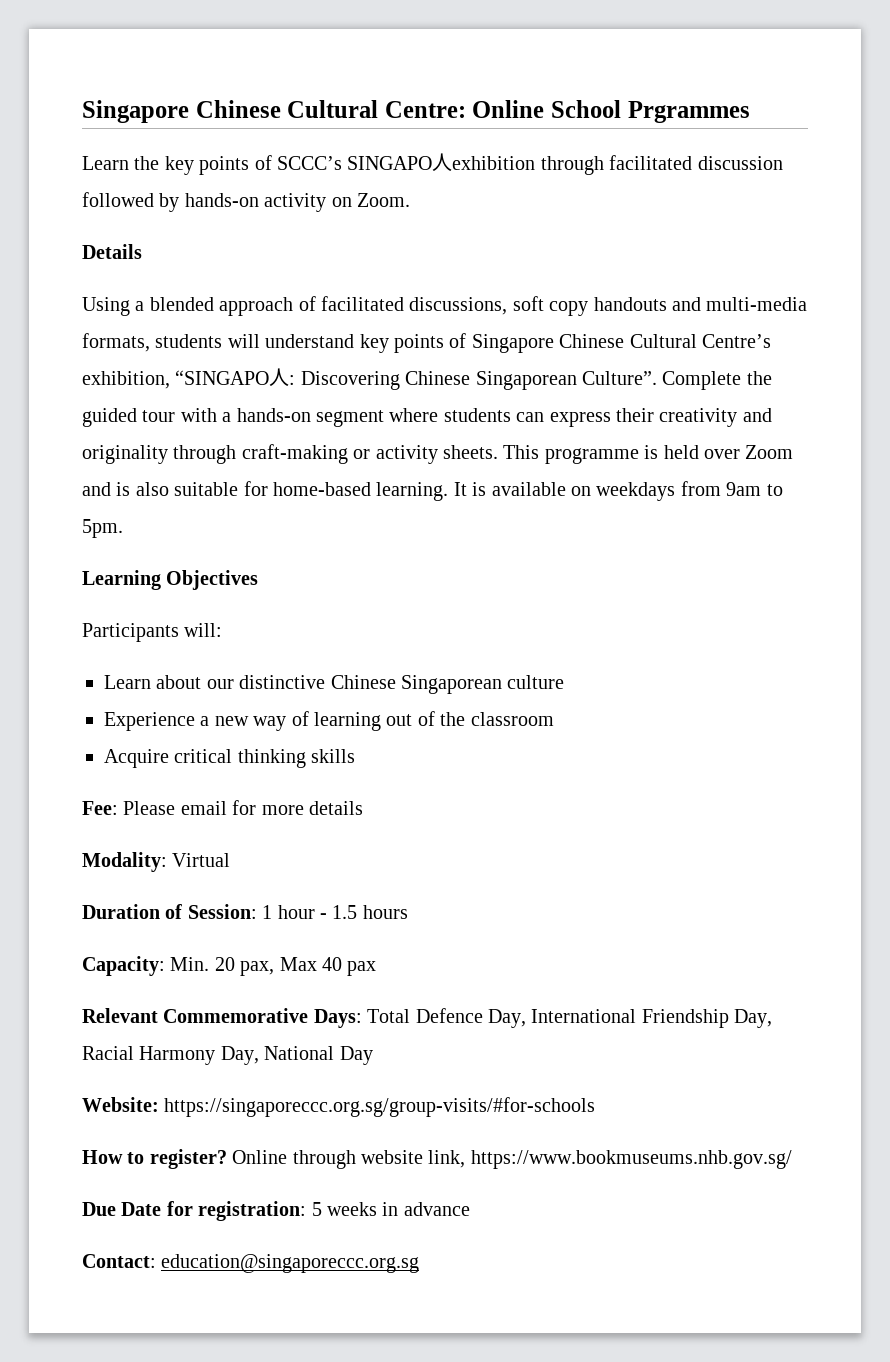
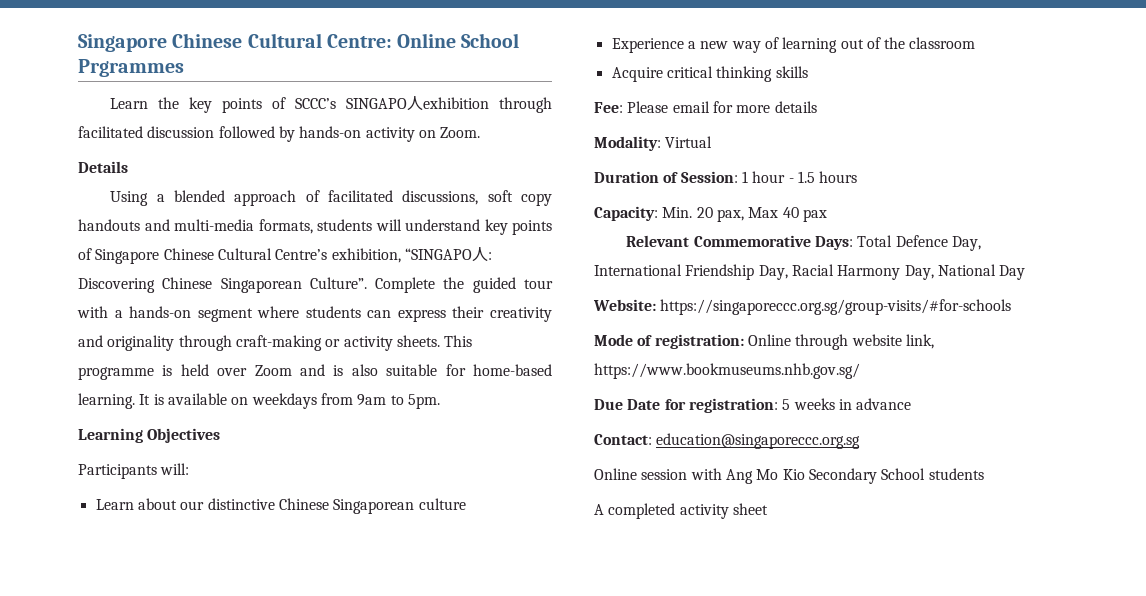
[82,1149,227,1169] How to register? -> [594,334,744,349] Mode of registration:
(420, 1263) none -> [594,468,984,484] [594,503,768,519] // Online session with Ang Mo Kio Secondary School students // A completed activity sheet

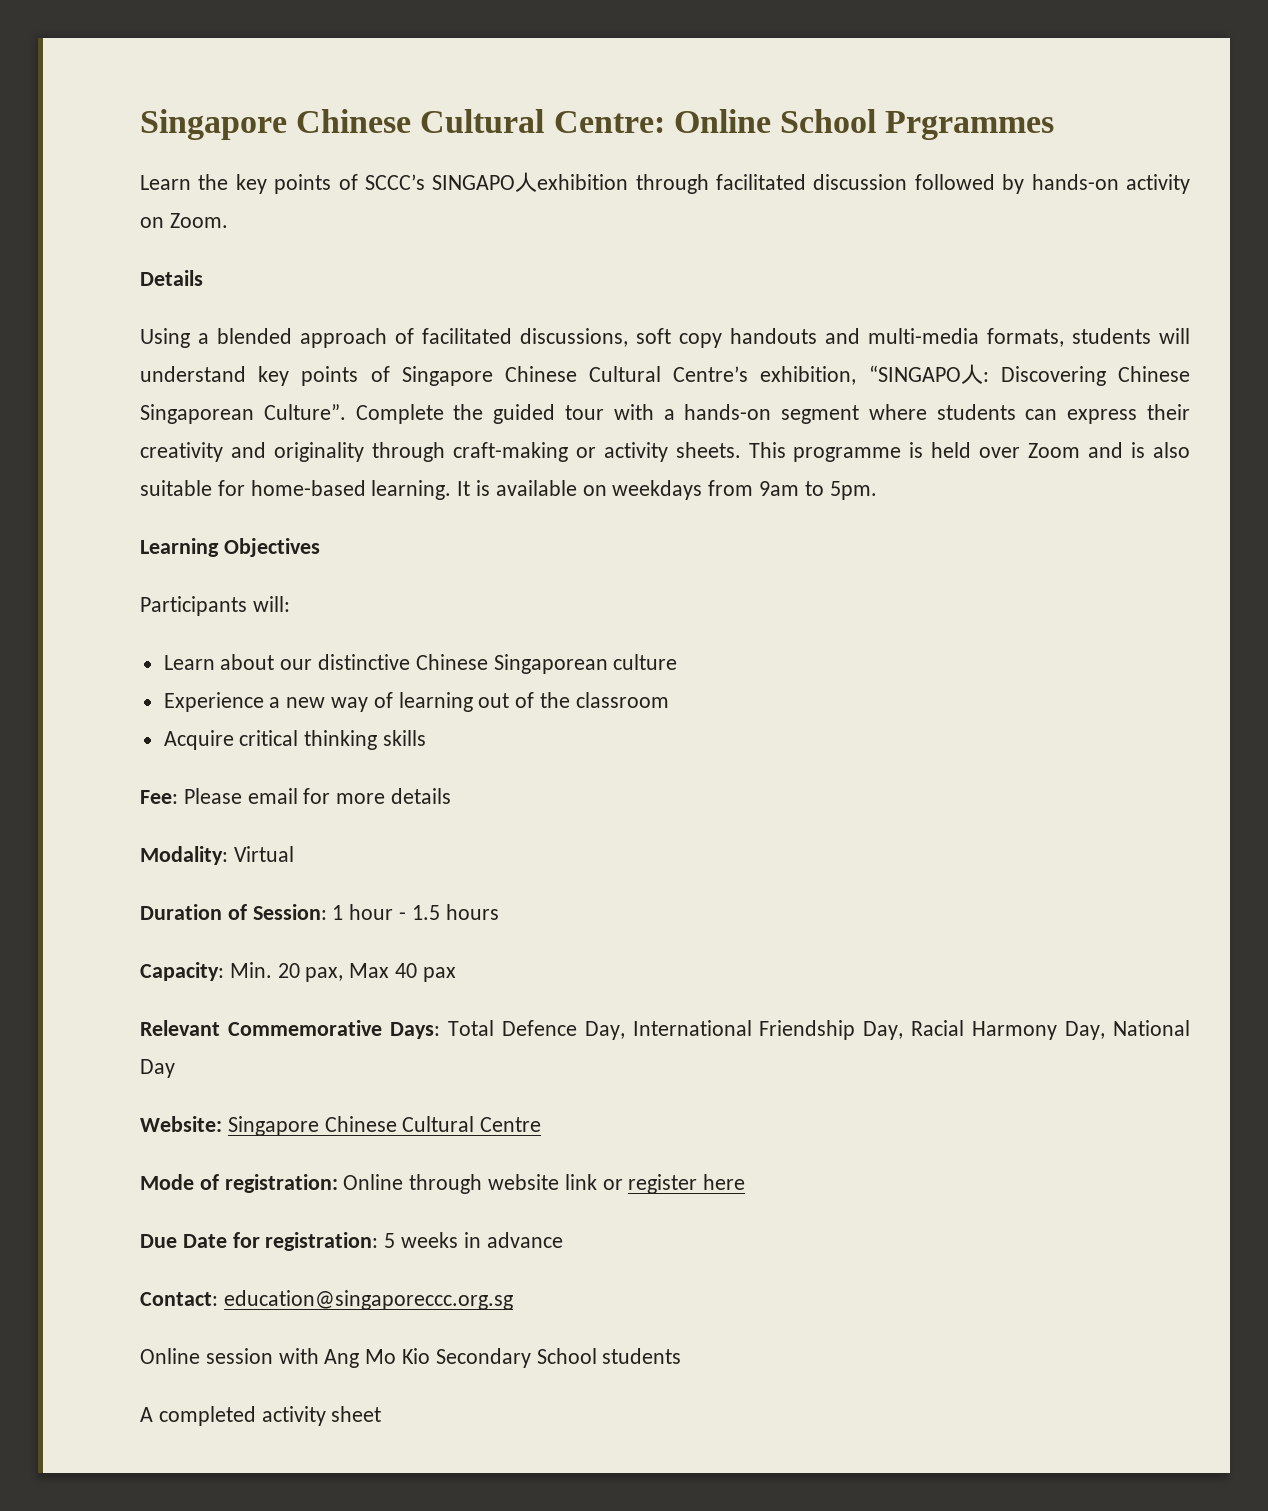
[660,299,1012,315] https://singaporeccc.org.sg/group-visits/#for-schools -> [227,1116,542,1136] Singapore Chinese Cultural Centre
[905,334,934,349] [594,363,860,379] link, https://www.bookmuseums.nhb.gov.sg/ -> [564,1174,746,1194] link or register here

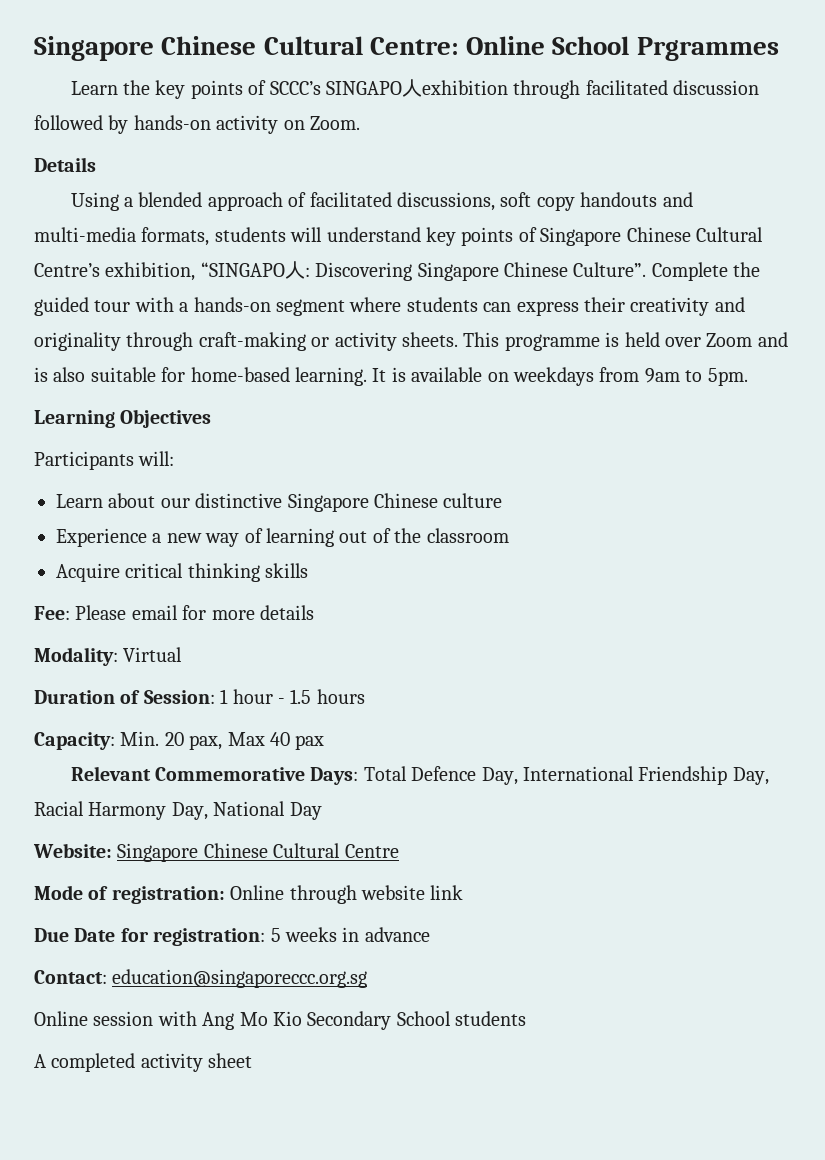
[1117,366,1190,382] [140,404,254,424] Chinese Singaporean -> [417,262,568,281] Singapore Chinese
[415,654,608,674] Chinese Singaporean -> [287,493,438,512] Singapore Chinese
[602,1174,746,1194] or register here -> (464, 892) none

